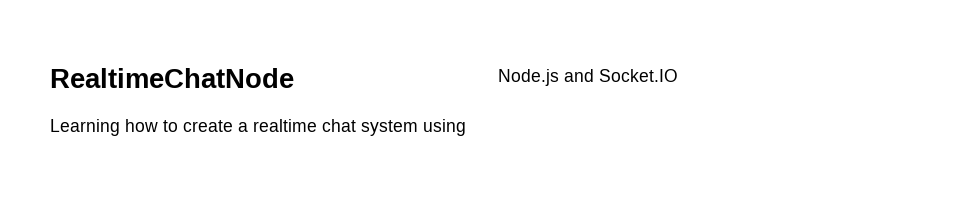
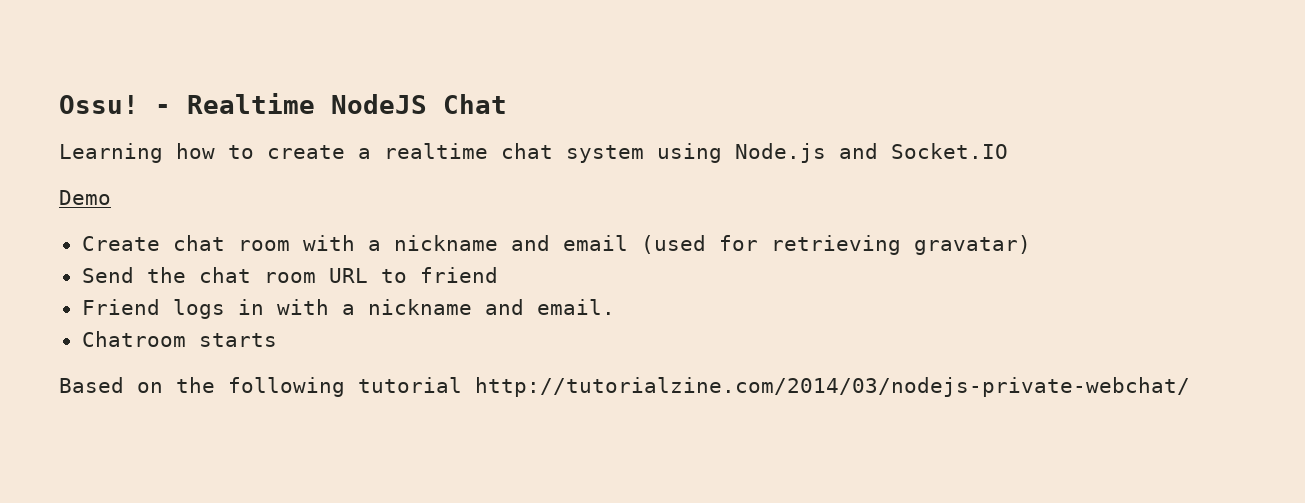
[50,68,294,88] RealtimeChatNode -> [59,93,507,114] Ossu! - Realtime NodeJS Chat
(678, 75) none -> [59,190,111,205] [81,235,1031,255] [81,267,498,283] [81,299,615,319] [81,331,277,347] [59,377,1190,397] // Demo // Create chat room with a nickname and email (used for retrieving gravatar) // Send the chat room URL to friend // Friend logs in with a nickname and email. // Chatroom starts // Based on the following tutorial http://tutorialzine.com/2014/03/nodejs-private-webchat/

